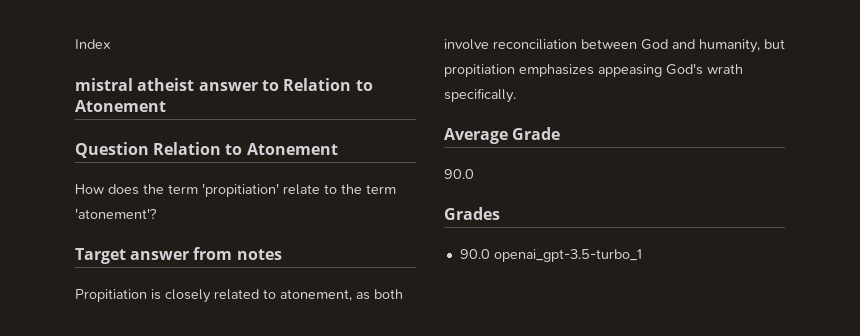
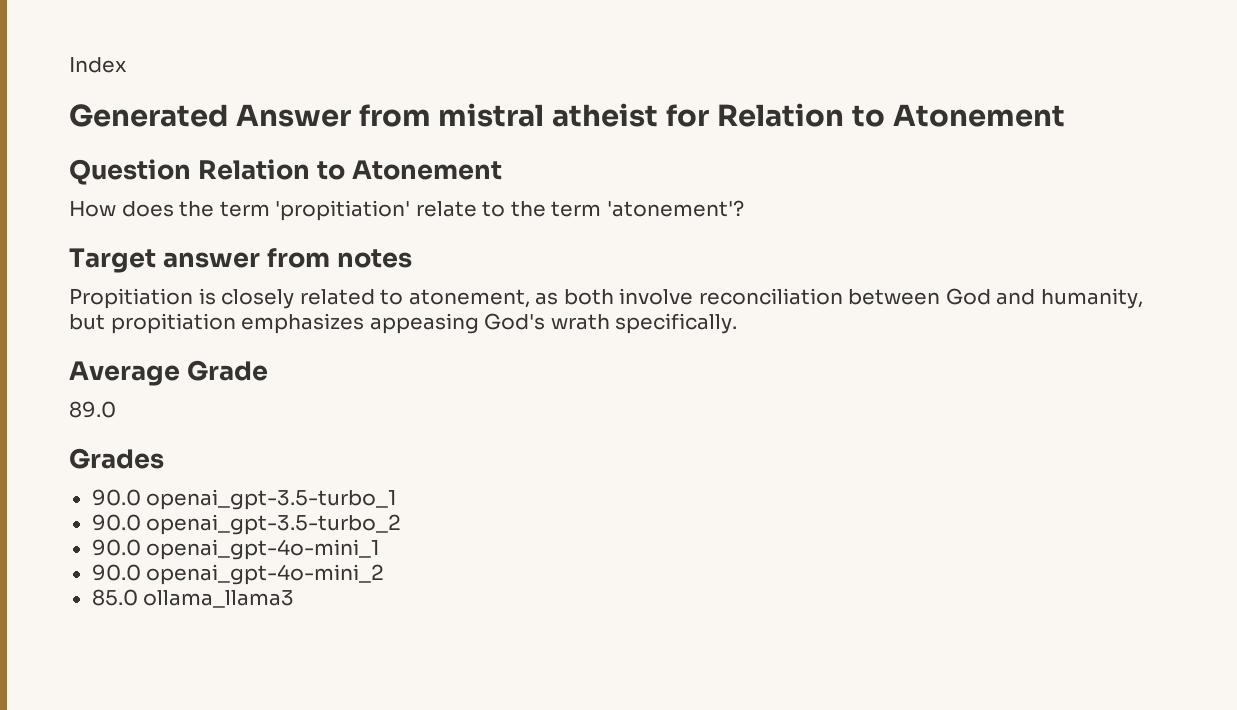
[75,78,279,91] mistral atheist answer to -> [69,103,710,127] Generated Answer from mistral atheist for
[444,169,474,179] 90.0 -> [69,401,116,418] 89.0
(642, 255) none -> [91,514,402,535] [91,539,381,560] [91,564,385,585] [91,589,295,608] // 90.0 openai_gpt-3.5-turbo_2 // 90.0 openai_gpt-4o-mini_1 // 90.0 openai_gpt-4o-mini_2 // 85.0 ollama_llama3

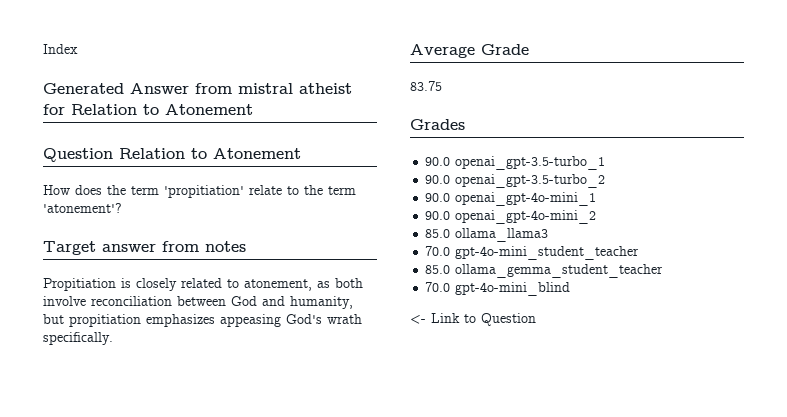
[69,401,116,418] 89.0 -> [410,81,442,91] 83.75
(295, 599) none -> [425,246,640,260] [425,264,664,278] [425,282,571,296] [410,313,536,326] // 70.0 gpt-4o-mini_student_teacher // 85.0 ollama_gemma_student_teacher // 70.0 gpt-4o-mini_blind // <- Link to Question

